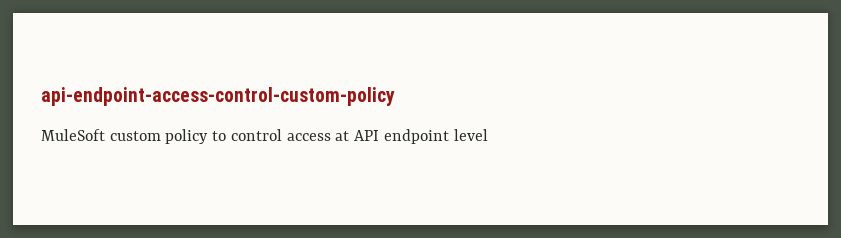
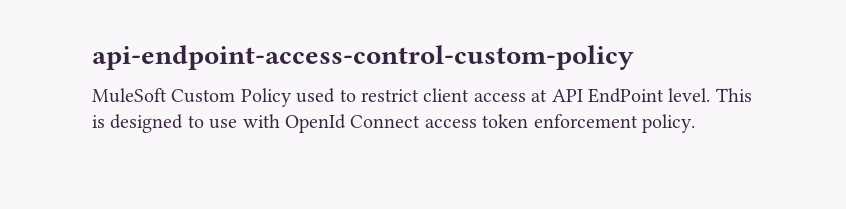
[109,129,488,144] custom policy to control access at API endpoint level -> [171,88,752,107] [92,114,695,133] Custom Policy used to restrict client access at API EndPoint level. This is designed to use with OpenId Connect access token enforcement policy.

